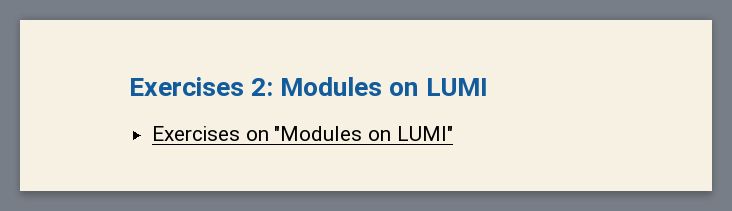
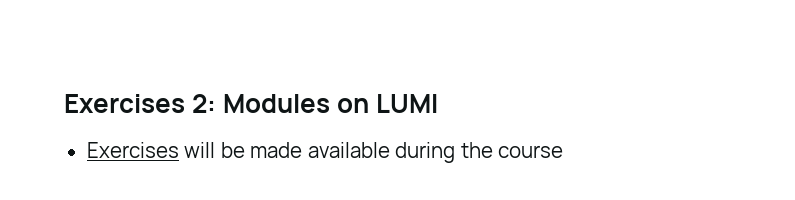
[245,126,453,141] on "Modules on LUMI" -> [184,142,564,163] will be made available during the course

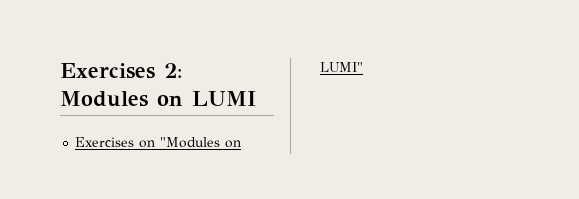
[184,142,564,163] will be made available during the course -> [139,137,242,148] [320,62,364,72] on "Modules on LUMI"

